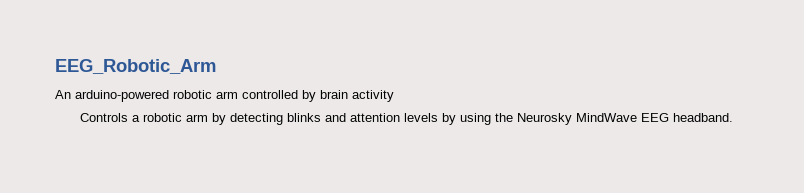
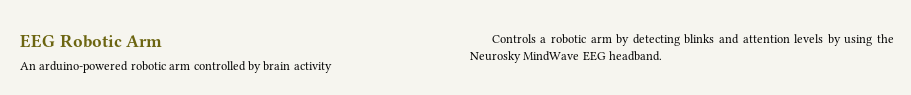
[55,59,216,74] EEG_Robotic_Arm -> [20,34,163,48] EEG Robotic Arm

